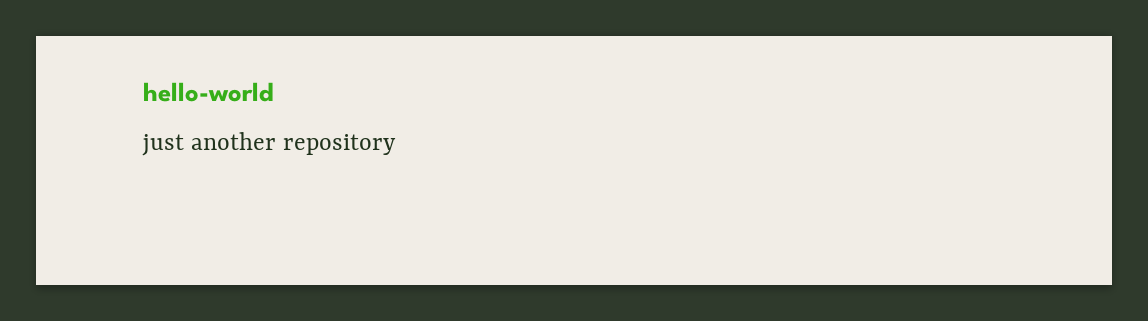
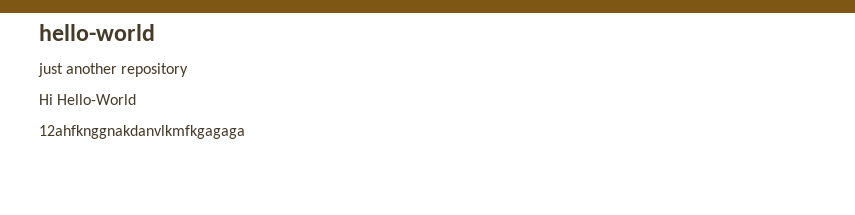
(397, 144) none -> [39,94,137,105] [39,125,245,139] // Hi Hello-World // 12ahfknggnakdanvlkmfkgagaga

